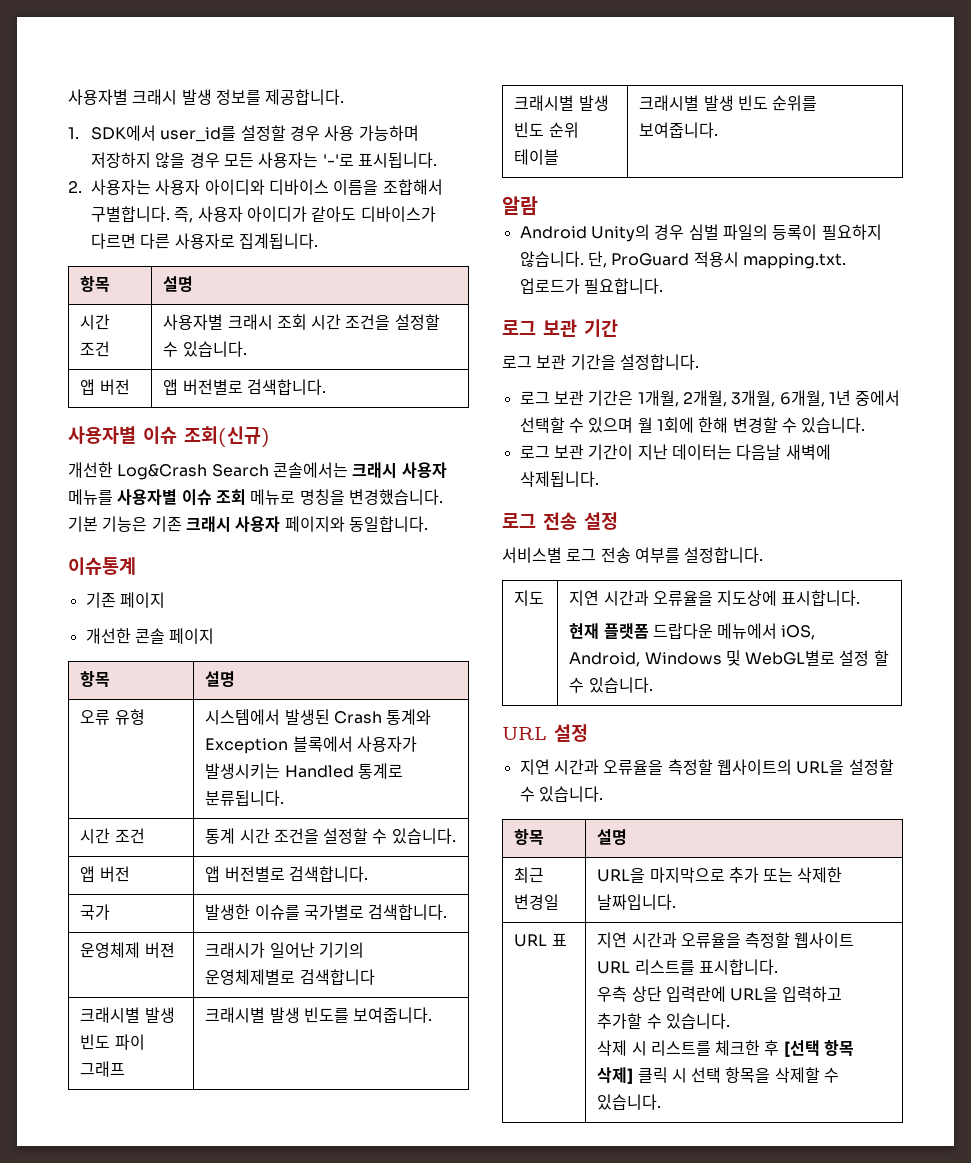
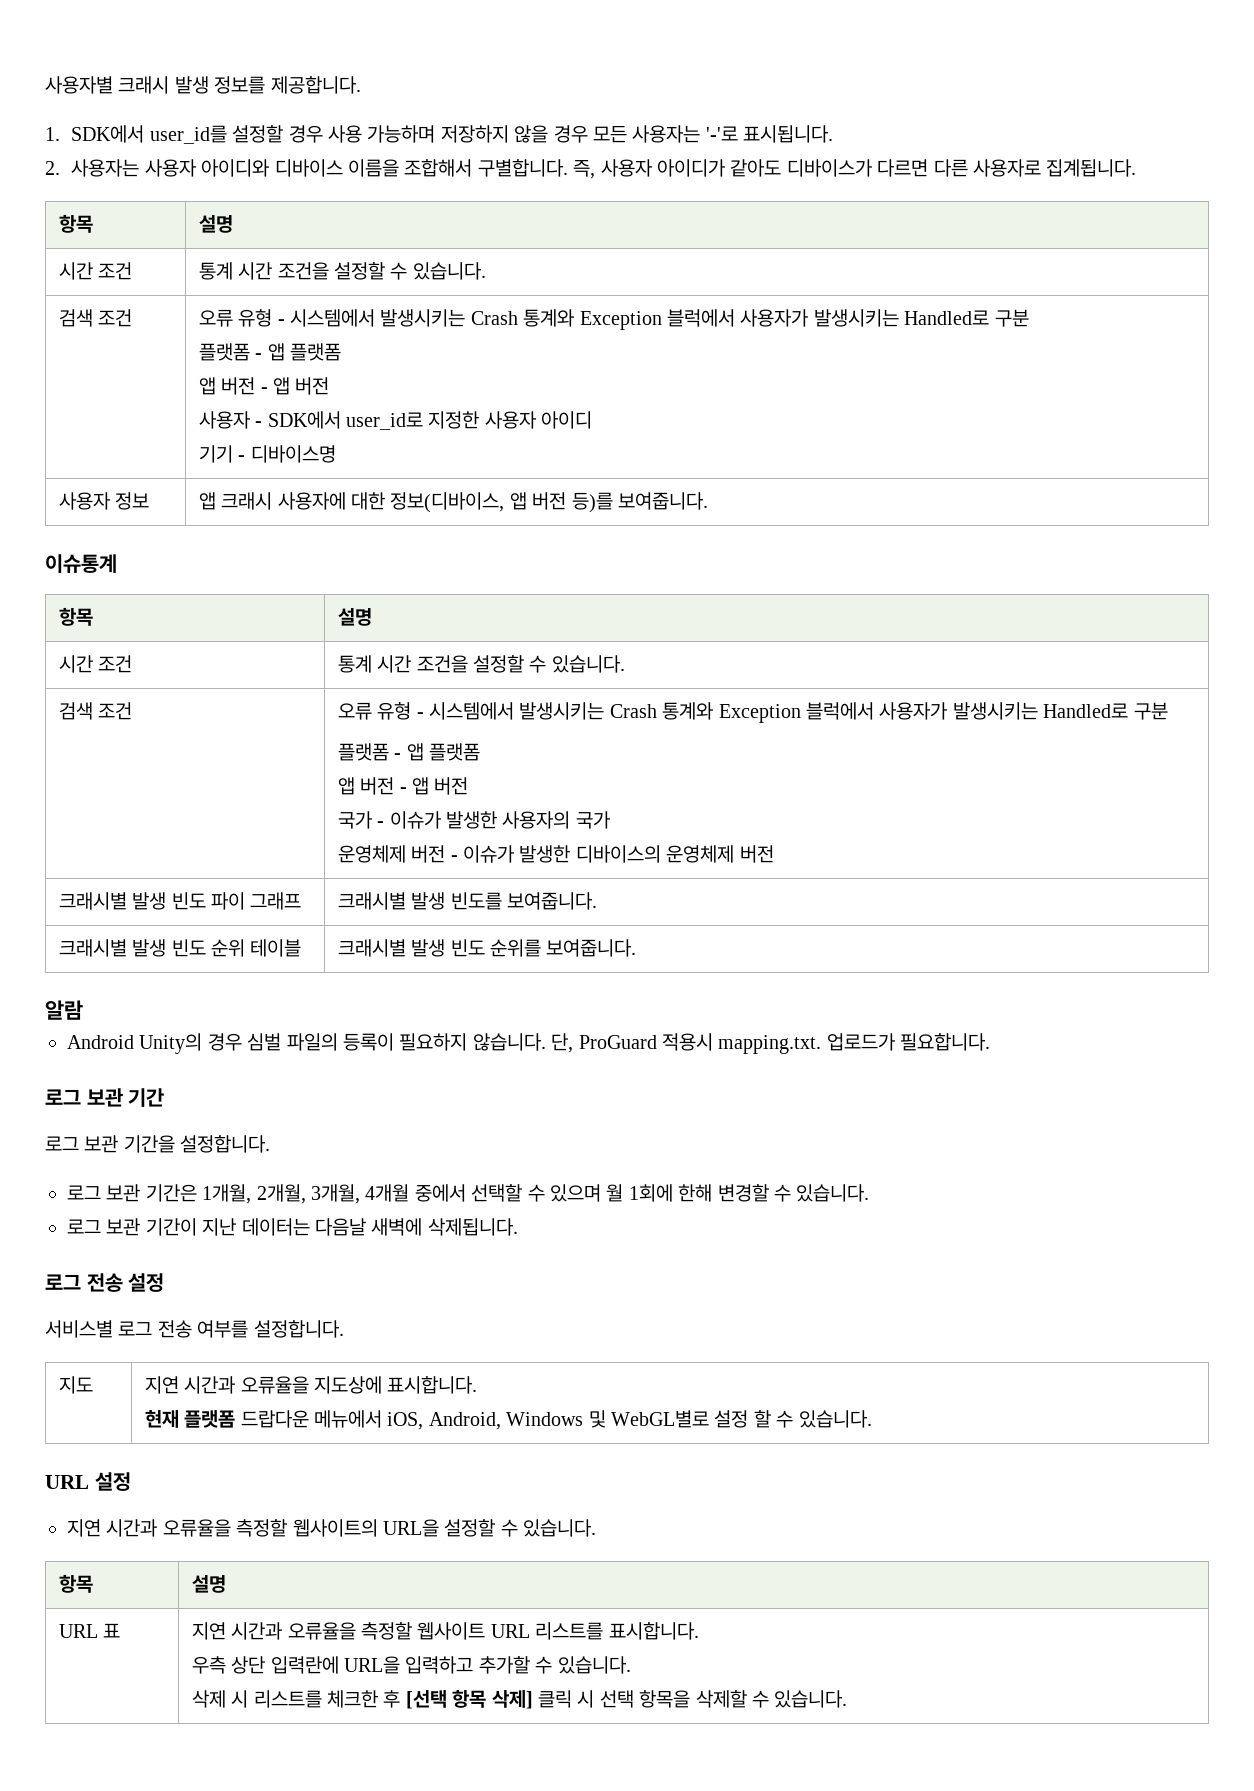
[163,314,440,330] [163,341,247,357] [80,379,130,395] [163,379,326,395] [68,426,270,448] [68,462,447,480] [68,489,443,506] [68,516,428,532] [68,557,136,575] [85,592,165,608] [85,628,215,644] [80,671,111,687] [205,671,236,687] [80,709,145,725] [205,709,432,725] [205,736,417,754] [205,763,403,779] [205,790,285,806] [80,828,145,844] [205,828,456,844] [80,866,130,882] [205,866,368,882] [80,904,111,920] [205,904,448,920] [80,942,175,958] [205,942,364,958] [205,969,375,985] 사용자별 크래시 조회 시간 조건을 설정할 수 있습니다. // 앱 버전 | 앱 버전별로 검색합니다. // 사용자별 이슈 조회(신규) // 개선한 Log&Crash Search 콘솔에서는 크래시 사용자 메뉴를 사용자별 이슈 조회 메뉴로 명칭을 변경했습니다. 기본 기능은 기존 크래시 사용자 페이지와 동일합니다. // 이슈통계 // 기존 페이지 // 개선한 콘솔 페이지 // 항목 | 설명 // 오류 유형 | 시스템에서 발생된 Crash 통계와 Exception 블록에서 사용자가 발생시키는 Handled 통계로 분류됩니다. // 시간 조건 | 통계 시간 조건을 설정할 수 있습니다. // 앱 버전 | 앱 버전별로 검색합니다. // 국가 | 발생한 이슈를 국가별로 검색합니다. // 운영체제 버젼 | 크래시가 일어난 기기의 운영체제별로 검색합니다 -> [198,262,486,280] [58,309,133,327] [198,309,1029,330] [198,343,341,361] [198,377,330,395] [198,411,593,430] [198,445,336,463] [58,492,150,510] [198,492,708,513] [45,554,117,573] [58,607,93,626] [337,608,372,626] [58,655,133,673] [337,655,625,673] [58,702,133,720] [337,702,1168,723] [337,743,480,761] [337,777,469,795] [337,811,610,829] [337,845,774,863] 통계 시간 조건을 설정할 수 있습니다. // 검색 조건 | 오류 유형 - 시스템에서 발생시키는 Crash 통계와 Exception 블럭에서 사용자가 발생시키는 Handled로 구분 // 플랫폼 - 앱 플랫폼 // 앱 버전 - 앱 버전 // 사용자 - SDK에서 user_id로 지정한 사용자 아이디 // 기기 - 디바이스명 // 사용자 정보 | 앱 크래시 사용자에 대한 정보(디바이스, 앱 버전 등)를 보여줍니다. // 이슈통계 // 항목 | 설명 // 시간 조건 | 통계 시간 조건을 설정할 수 있습니다. // 검색 조건 | 오류 유형 - 시스템에서 발생시키는 Crash 통계와 Exception 블럭에서 사용자가 발생시키는 Handled로 구분 // 플랫폼 - 앱 플랫폼 // 앱 버전 - 앱 버전 // 국가 - 이슈가 발생한 사용자의 국가 // 운영체제 버전 - 이슈가 발생한 디바이스의 운영체제 버전
[779,390,851,407] 6개월, 1년 -> [365,1184,410,1202] 4개월
[514,867,545,883] [514,894,560,910] [597,867,843,883] [597,894,677,910] // 최근 변경일 | URL을 마지막으로 추가 또는 삭제한 날짜입니다. -> (226, 1584) none

